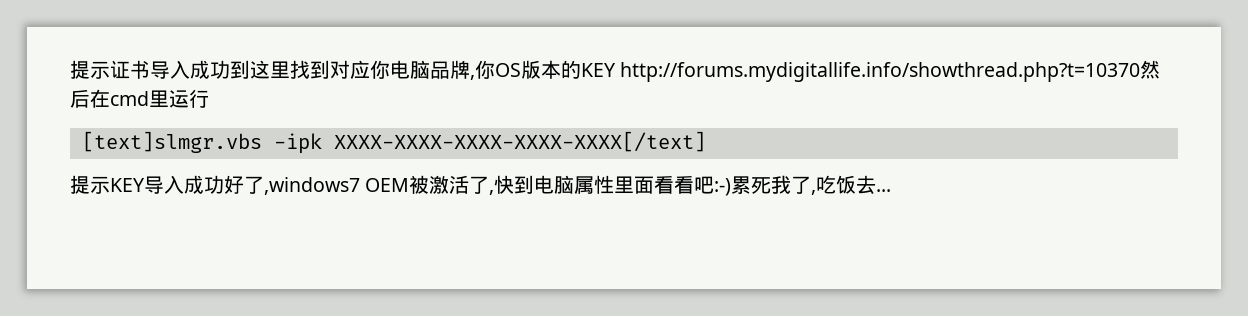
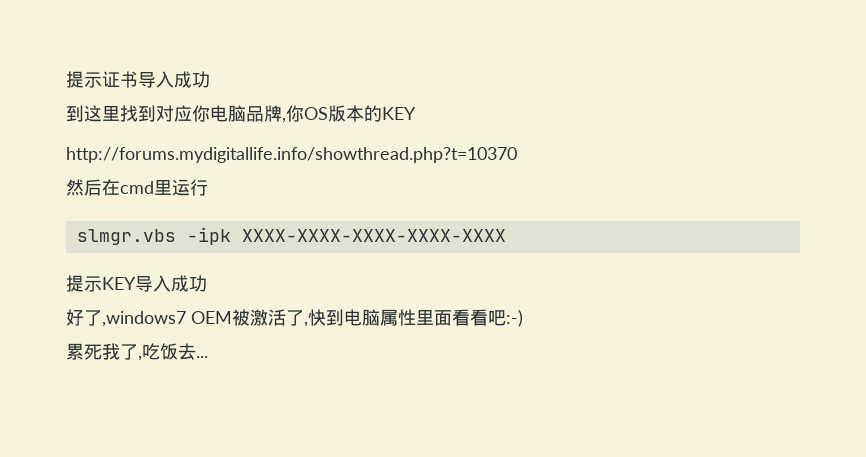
(230, 69) none -> (210, 79) //
(616, 70) none -> (416, 113) //
(1141, 72) none -> (517, 155) //
[81,131,706,154] [text]slmgr.vbs -ipk XXXX-XXXX-XXXX-XXXX-XXXX[/text] -> [76,227,506,245] slmgr.vbs -ipk XXXX-XXXX-XXXX-XXXX-XXXX
(224, 184) none -> (207, 283) //
(732, 187) none -> (523, 318) //

